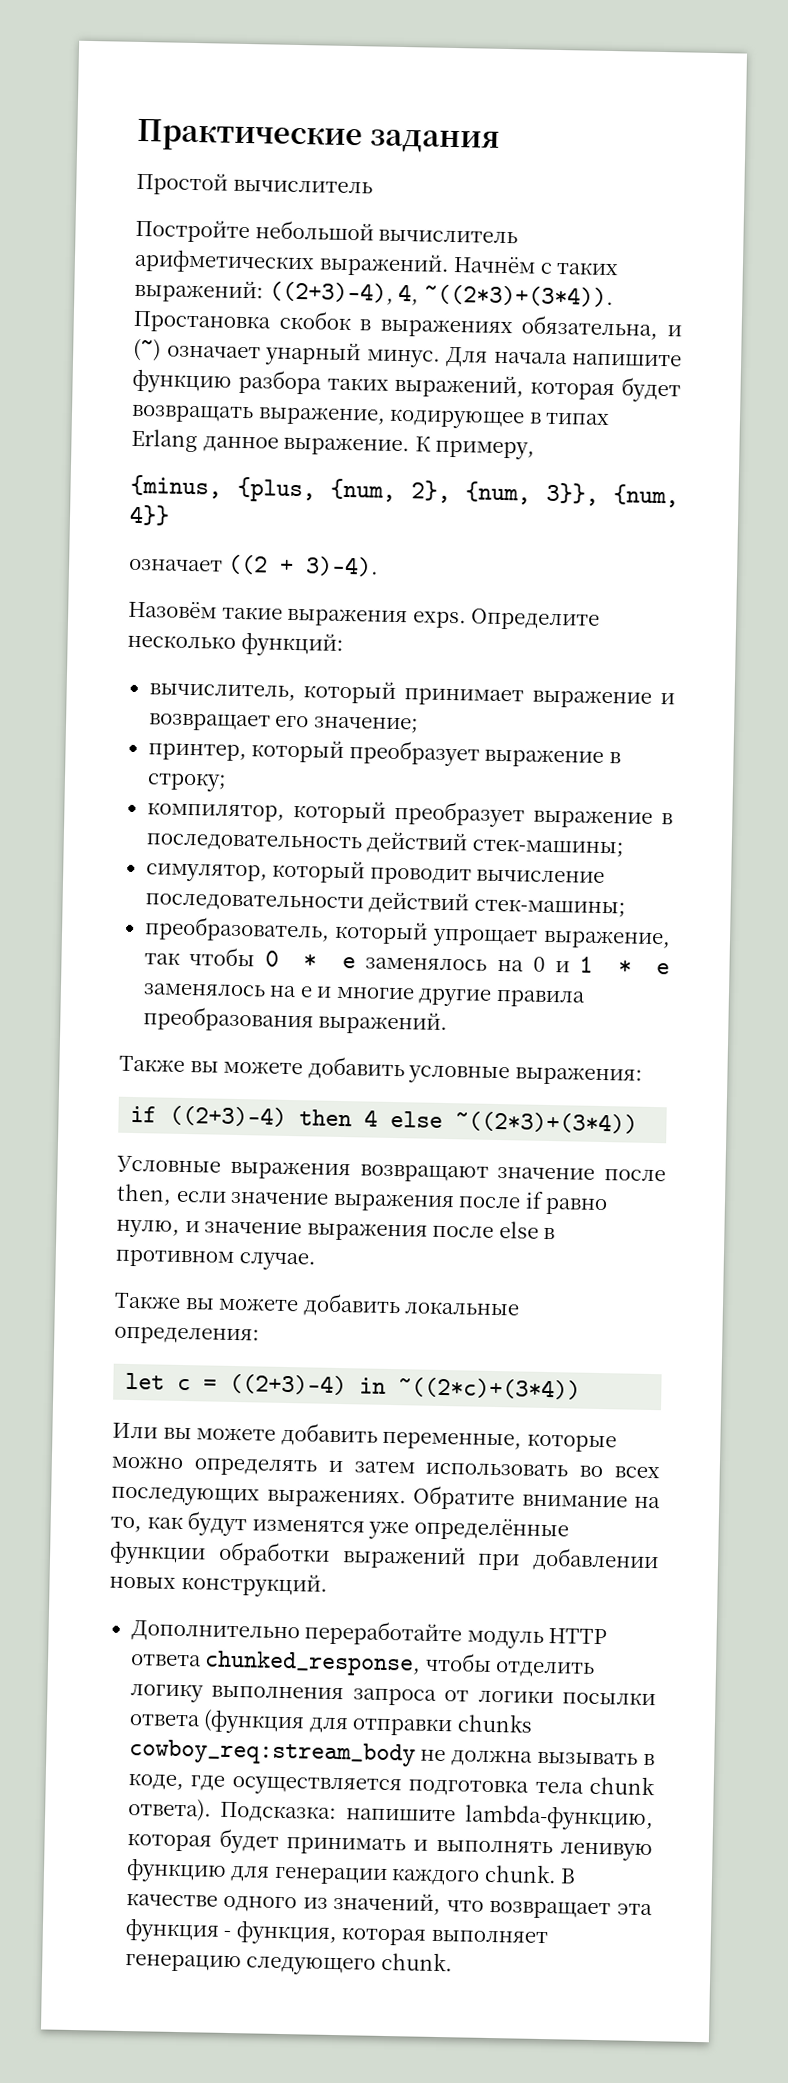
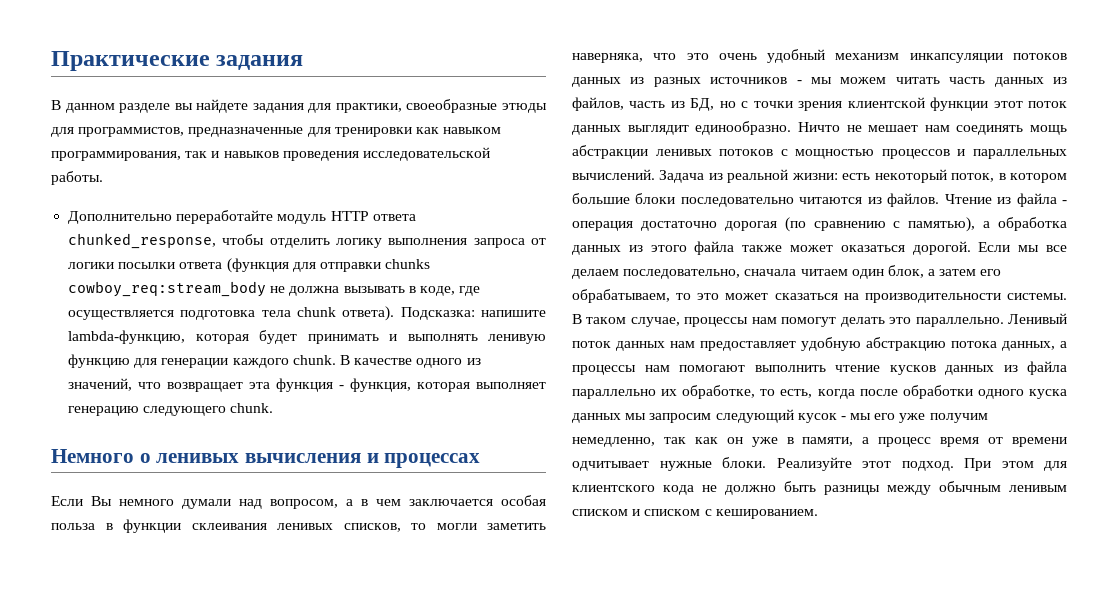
[136,171,373,196] [135,218,519,244] [134,248,619,277] [134,278,614,308] [133,310,683,340] [133,338,682,368] [132,368,681,403] [131,404,611,430] [131,428,536,460] [130,474,679,508] [129,504,170,526] [129,554,379,577] [128,599,601,631] [127,631,344,657] [148,680,676,709] [147,713,419,734] [147,739,621,768] [146,772,227,792] [146,800,674,829] [145,831,624,858] [145,859,606,886] [144,891,626,918] [143,916,671,950] [143,947,671,975] [142,983,585,1008] [142,1006,449,1036] [119,1055,643,1086] [130,1105,639,1134] [116,1155,666,1183] [116,1183,609,1216] [116,1219,556,1242] [115,1249,316,1271] [114,1292,520,1318] [114,1326,260,1346] [125,1372,582,1400] [112,1422,617,1453] [111,1455,660,1479] [111,1485,661,1511] [110,1511,569,1542] [109,1540,659,1573] [109,1572,328,1598] Простой вычислитель // Постройте небольшой вычислитель арифметических выражений. Начнём с таких выражений: ((2+3)-4), 4, ~((2*3)+(3*4)). Простановка скобок в выражениях обязательна, и (~) означает унарный минус. Для начала напишите функцию разбора таких выражений, которая будет возвращать выражение, кодирующее в типах Erlang данное выражение. К примеру, // {minus, {plus, {num, 2}, {num, 3}}, {num, 4}} // означает ((2 + 3)-4). // Назовём такие выражения exps. Определите несколько функций: // вычислитель, который принимает выражение и возвращает его значение; // принтер, который преобразует выражение в строку; // компилятор, который преобразует выражение в последовательность действий стек-машины; // симулятор, который проводит вычисление последовательности действий стек-машины; // преобразователь, который упрощает выражение, так чтобы 0 * е заменялось на 0 и 1 * е заменялось на е и многие другие правила преобразования выражений. // Также вы можете добавить условные выражения: // if ((2+3)-4) then 4 else ~((2*3)+(3*4)) // Условные выражения возвращают значение после then, если значение выражения после if равно нулю, и значение выражения после else в противном случае. // Также вы можете добавить локальные определения: // let с = ((2+3)-4) in ~((2*с)+(3*4)) // Или вы можете добавить переменные, которые можно определять и затем использовать во всех последующих выражениях. Обратите внимание на то, как будут изменятся уже определённые функции обработки выражений при добавлении новых конструкций. -> [51,99,547,113] [51,127,502,137] [51,147,490,161] [51,171,103,185] В данном разделе вы найдете задания для практики, своеобразные этюды для программистов, предназначенные для тренировки как навыком программирования, так и навыков проведения исследовательской работы.
(453, 1961) none -> [51,449,481,468] [51,495,546,509] [51,519,546,533] [572,49,1067,63] [572,77,1067,87] [572,97,1067,111] [572,121,1067,135] [572,145,1067,159] [572,169,1067,183] [572,193,1067,207] [572,217,1067,232] [572,241,1067,255] [572,265,1002,279] [572,289,1067,303] [572,313,1067,327] [572,337,1067,351] [572,361,1067,375] [572,385,1067,399] [572,409,988,423] [572,437,1067,447] [572,457,1067,471] [572,481,1067,495] [572,509,818,519] // Немного о ленивых вычисления и процессах // Если Вы немного думали над вопросом, а в чем заключается особая польза в функции склеивания ленивых списков, то могли заметить наверняка, что это очень удобный механизм инкапсуляции потоков данных из разных источников - мы можем читать часть данных из файлов, часть из БД, но с точки зрения клиентской функции этот поток данных выглядит единообразно. Ничто не мешает нам соединять мощь абстракции ленивых потоков с мощностью процессов и параллельных вычислений. Задача из реальной жизни: есть некоторый поток, в котором большие блоки последовательно читаются из файлов. Чтение из файла - операция достаточно дорогая (по сравнению с памятью), а обработка данных из этого файла также может оказаться дорогой. Если мы все делаем последовательно, сначала читаем один блок, а затем его обрабатываем, то это может сказаться на производительности системы. В таком случае, процессы нам помогут делать это параллельно. Ленивый поток данных нам предоставляет удобную абстракцию потока данных, а процессы нам помогают выполнить чтение кусков данных из файла параллельно их обработке, то есть, когда после обработки одного куска данных мы запросим следующий кусок - мы его уже получим немедленно, так как он уже в памяти, а процесс время от времени одчитывает нужные блоки. Реализуйте этот подход. При этом для клиентского кода не должно быть разницы между обычным ленивым списком и списком с кешированием.

